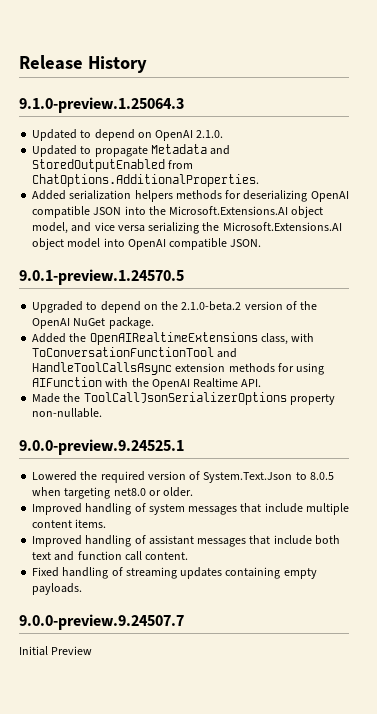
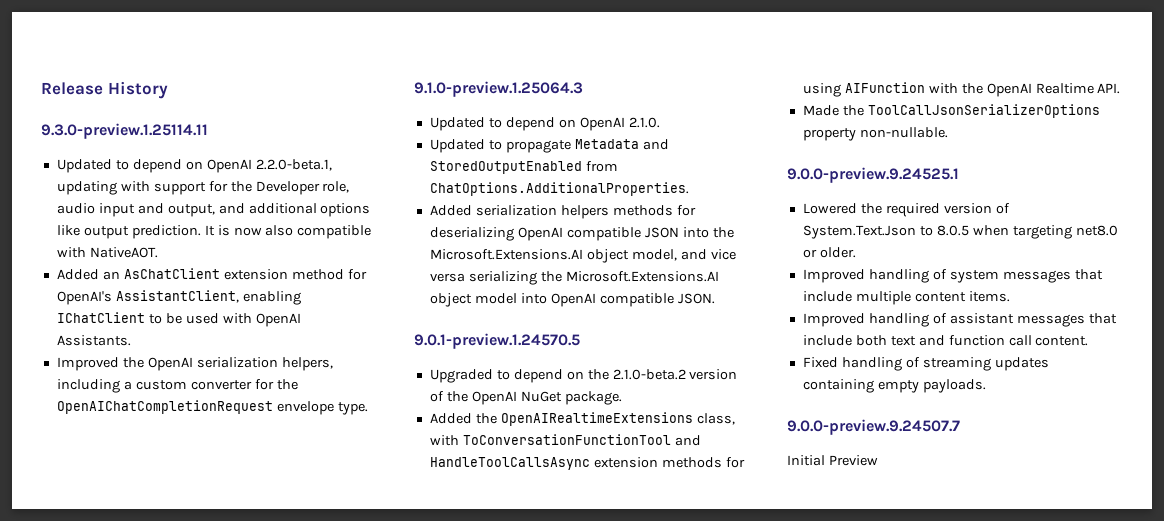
(147, 64) none -> [41,123,208,139] [56,159,332,173] [56,181,350,195] [56,203,371,217] [56,225,372,239] [56,247,158,258] [56,268,367,280] [56,290,301,305] [56,312,301,327] [56,335,131,346] [56,357,333,371] [56,379,298,393] [56,400,368,415] // 9.3.0-preview.1.25114.11 // Updated to depend on OpenAI 2.2.0-beta.1, updating with support for the Developer role, audio input and output, and additional options like output prediction. It is now also compatible with NativeAOT. // Added an AsChatClient extension method for OpenAI's AssistantClient, enabling IChatClient to be used with OpenAI Assistants. // Improved the OpenAI serialization helpers, including a custom converter for the OpenAIChatCompletionRequest envelope type.

